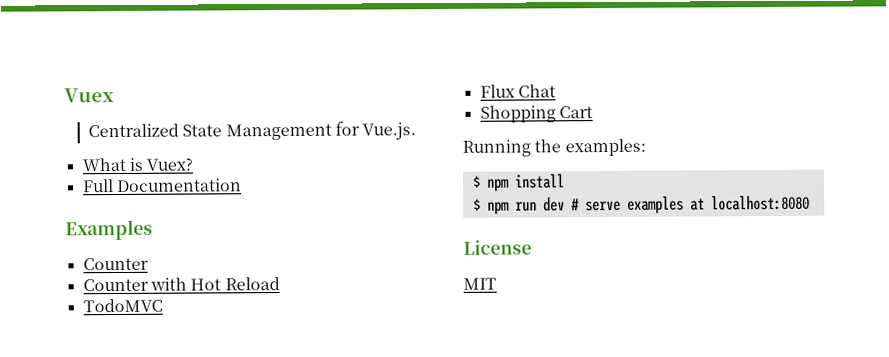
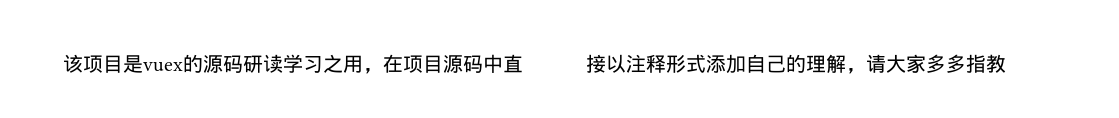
[64,88,114,103] [87,121,417,141] [81,157,194,172] [81,178,242,193] [65,219,153,241] [82,257,149,271] [82,277,280,292] [82,298,163,313] [479,84,556,98] [479,105,593,123] [462,138,646,157] [471,173,565,192] [472,194,810,215] [463,239,532,255] [463,277,497,290] Vuex // Centralized State Management for Vue.js. // What is Vuex? // Full Documentation // Examples // Counter // Counter with Hot Reload // TodoMVC // Flux Chat // Shopping Cart // Running the examples: // $ npm install // $ npm run dev # serve examples at localhost:8080 // License // MIT -> [63,54,1006,74] 该项目是vuex的源码研读学习之用，在项目源码中直接以注释形式添加自己的理解，请大家多多指教

